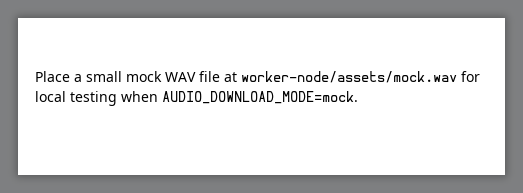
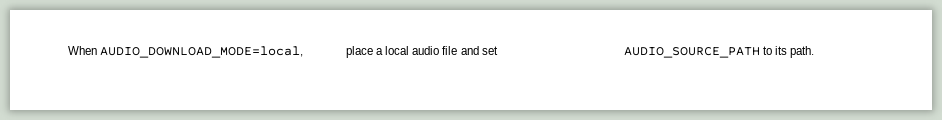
[35,71,480,83] [35,91,358,106] Place a small mock WAV file at worker-node/assets/mock.wav for local testing when AUDIO_DOWNLOAD_MODE=mock. -> [68,46,815,58] When AUDIO_DOWNLOAD_MODE=local, place a local audio file and set AUDIO_SOURCE_PATH to its path.

